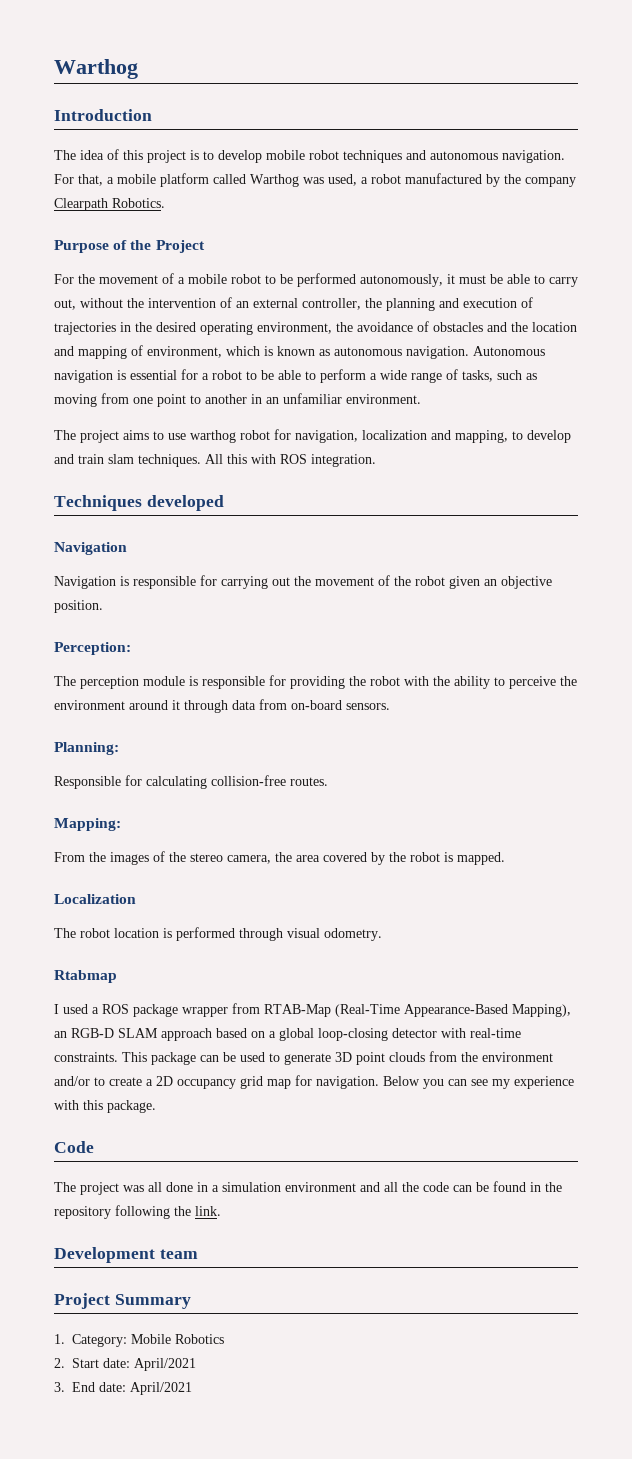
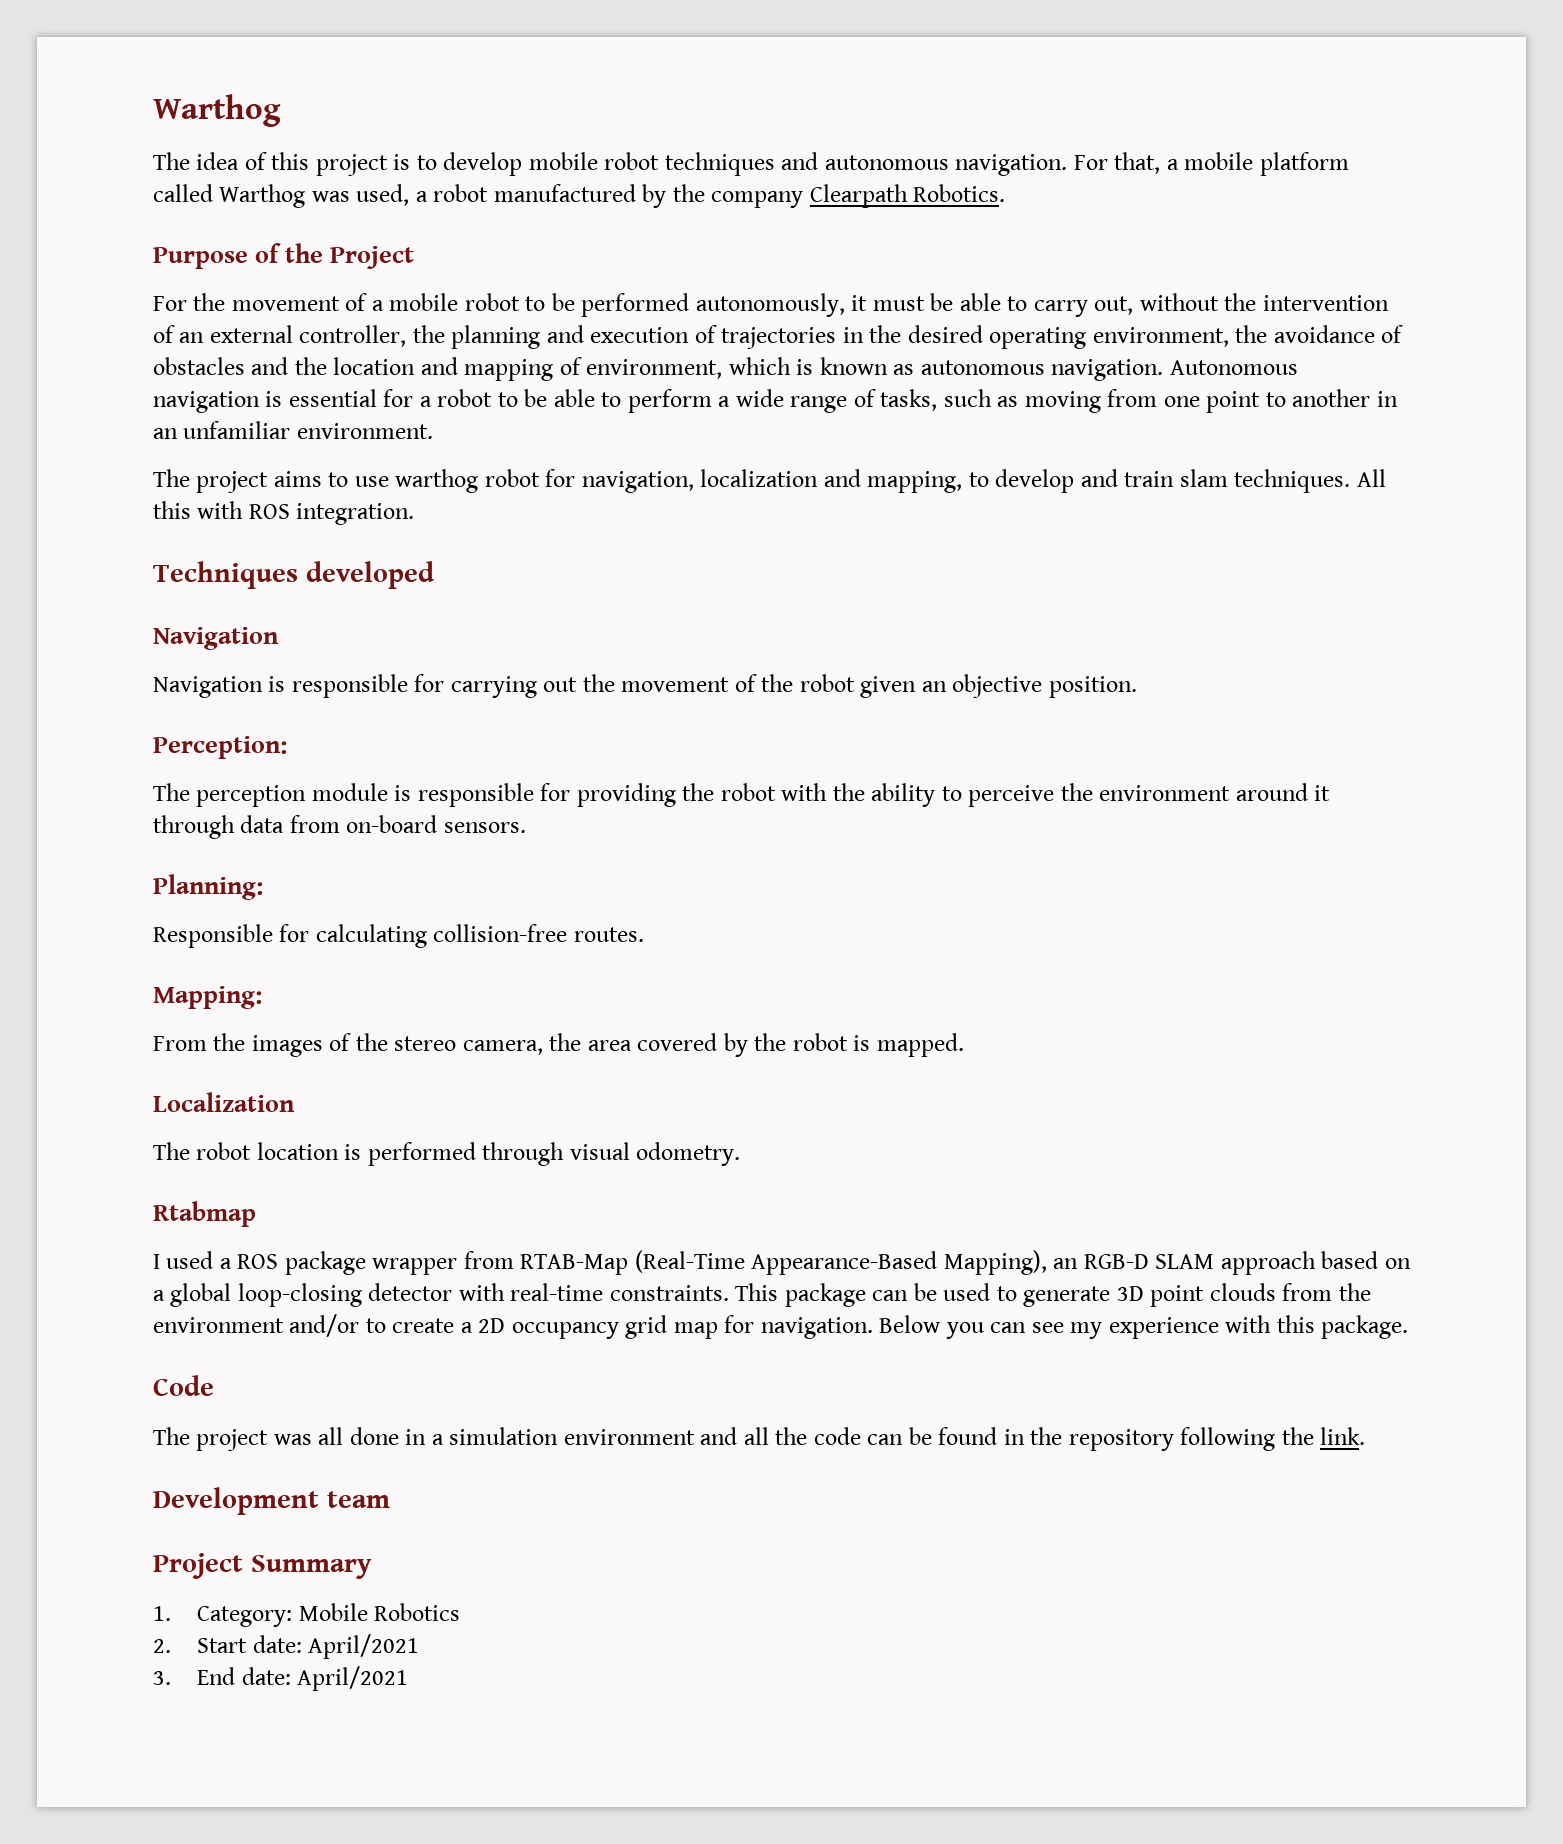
[54,59,138,79] [54,109,152,121] Warthog // Introduction -> [153,94,281,127] Warthog

